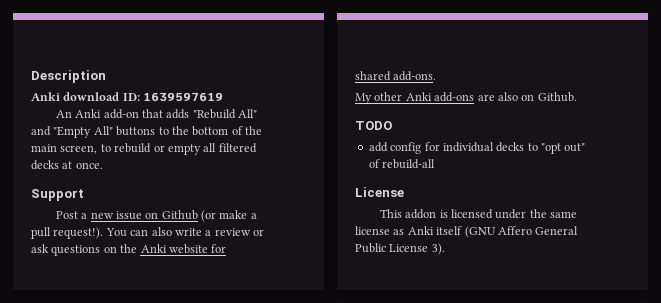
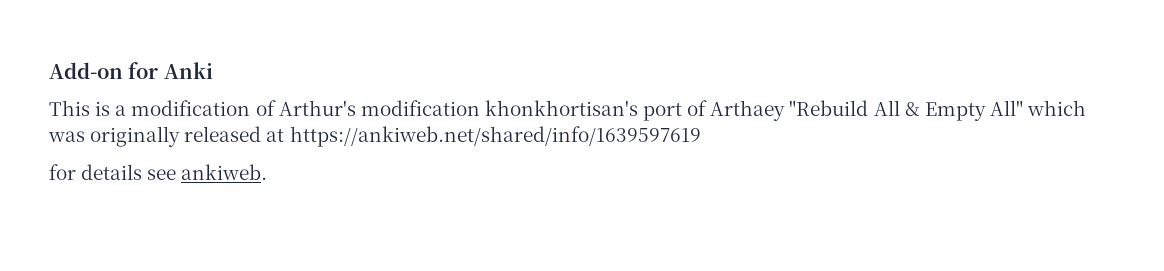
[31,70,106,83] [31,92,224,102] [55,109,258,119] [31,126,262,138] [31,143,257,155] [31,160,103,170] [31,189,84,201] [55,210,257,222] [31,227,264,239] [31,244,227,256] [355,71,437,81] [355,92,577,104] [355,121,392,130] [368,142,586,154] [368,159,436,169] [355,187,404,197] [379,209,578,219] [355,226,579,238] [355,243,445,255] Description // Anki download ID: 1639597619 // An Anki add-on that adds "Rebuild All" and "Empty All" buttons to the bottom of the main screen, to rebuild or empty all filtered decks at once. // Support // Post a new issue on Github (or make a pull request!). You can also write a review or ask questions on the Anki website for shared add-ons. // My other Anki add-ons are also on Github. // TODO // add config for individual decks to "opt out" of rebuild-all // License // This addon is licensed under the same license as Anki itself (GNU Affero General Public License 3). -> [49,62,213,79] [49,100,1087,121] [48,126,701,147] [49,164,268,180] Add-on for Anki // This is a modification of Arthur's modification khonkhortisan's port of Arthaey "Rebuild All & Empty All" which was originally released at https://ankiweb.net/shared/info/1639597619 // for details see ankiweb.

